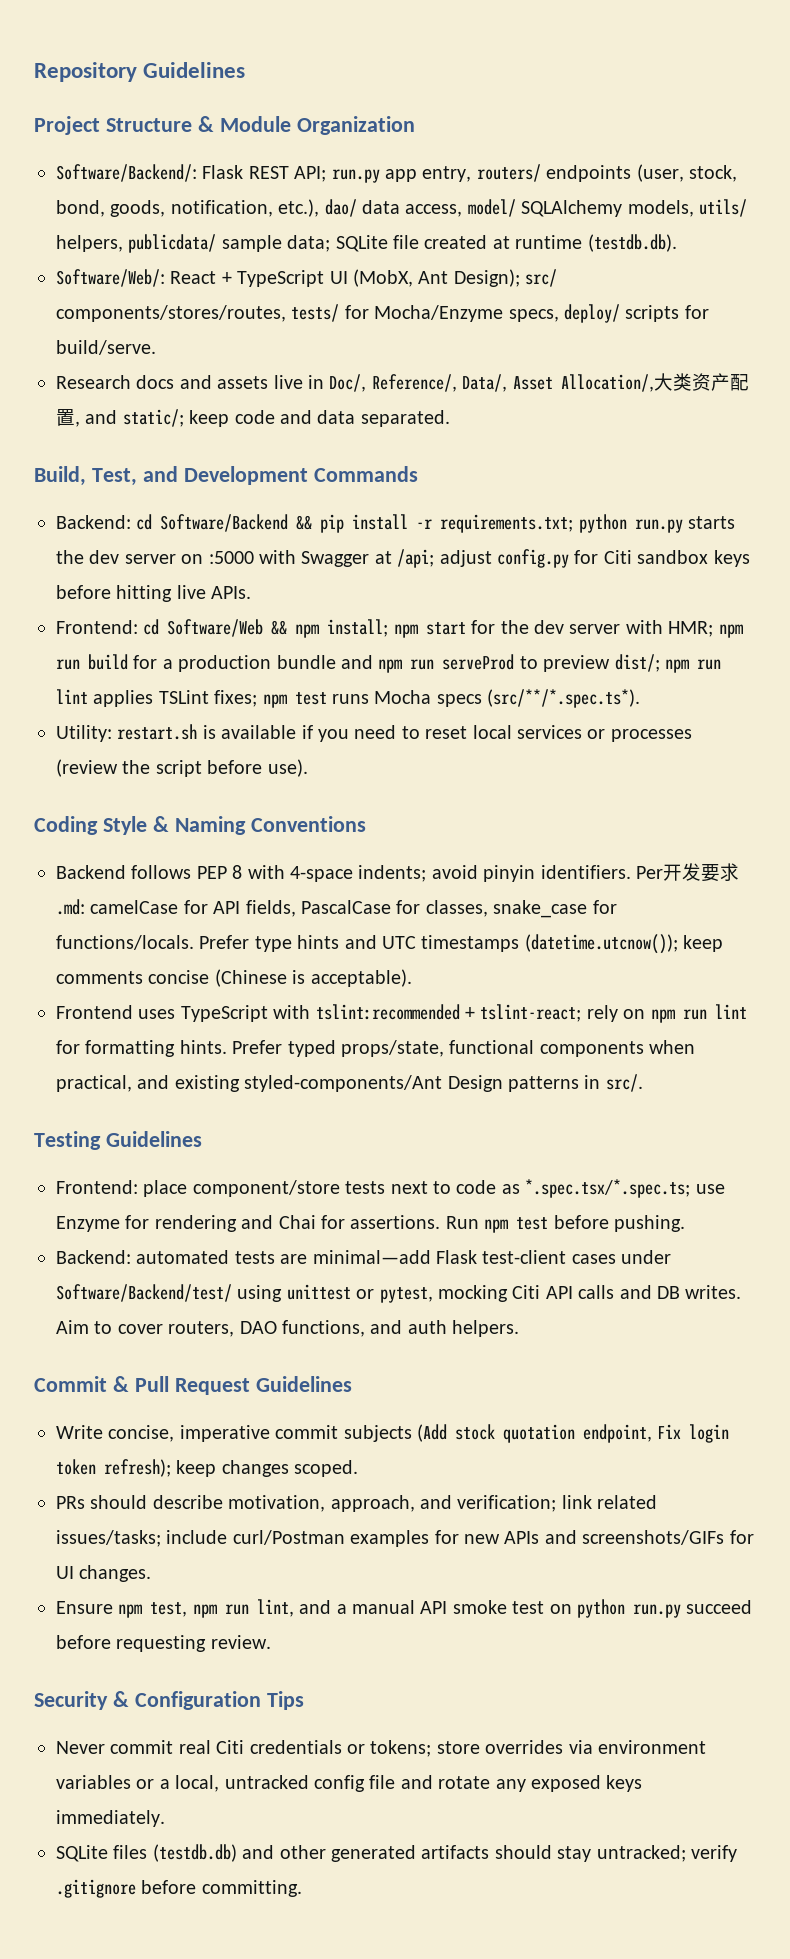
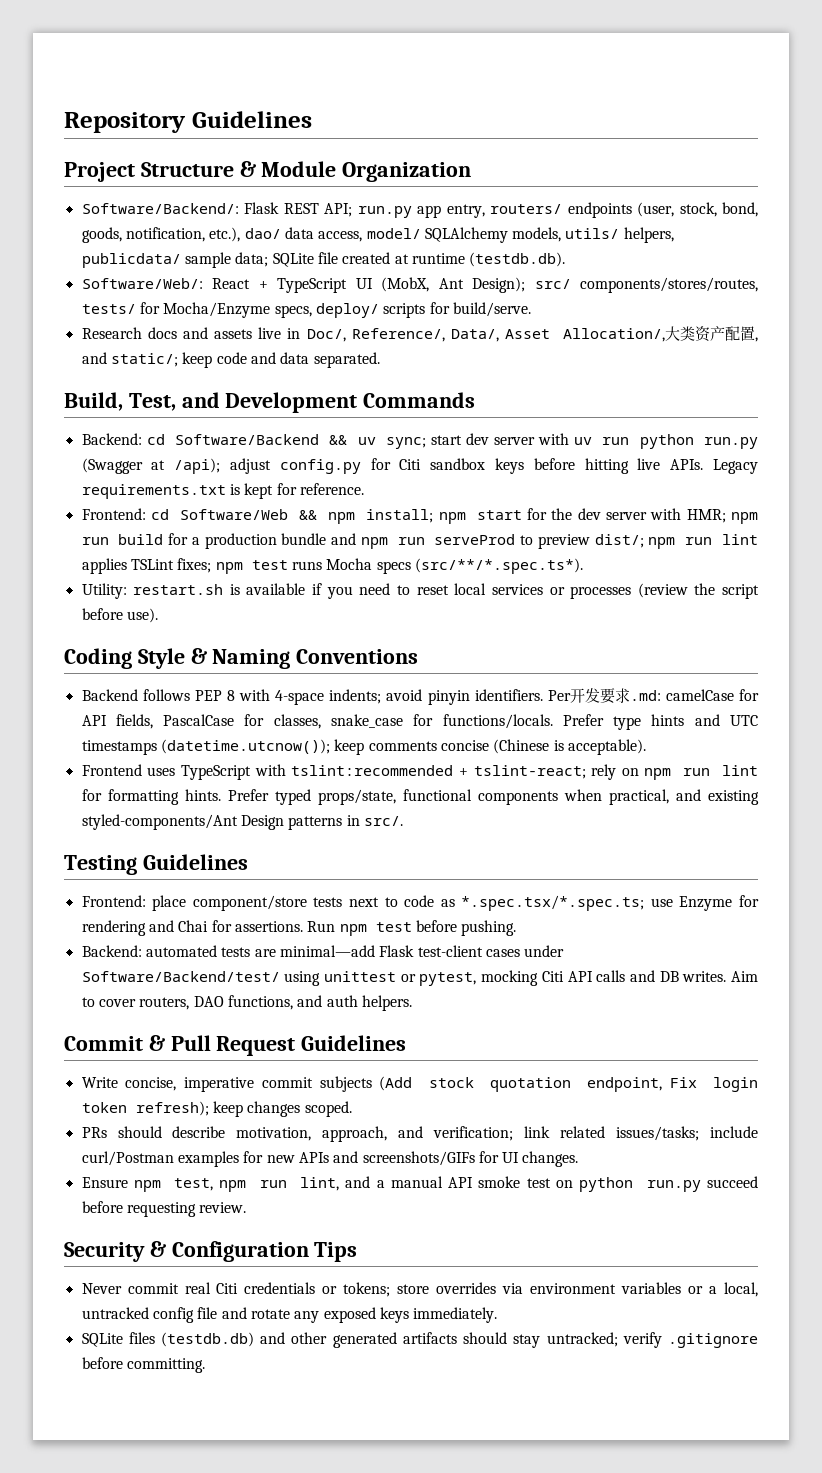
[320,514,736,533] [56,549,435,568] pip install -r requirements.txt; python run.py starts the dev server on :5000 with Swagger at /api; -> [357,433,759,449] [81,458,221,474] uv sync; start dev server with uv run python run.py (Swagger at /api);
(252, 592) none -> [712,459,758,474] [81,483,364,499] Legacy requirements.txt is kept for reference.

